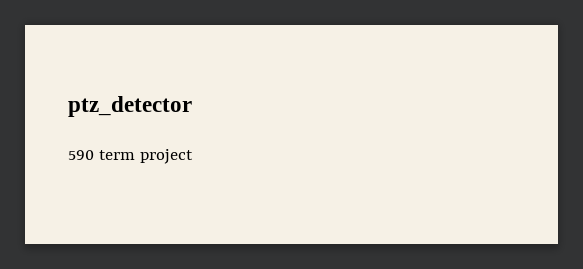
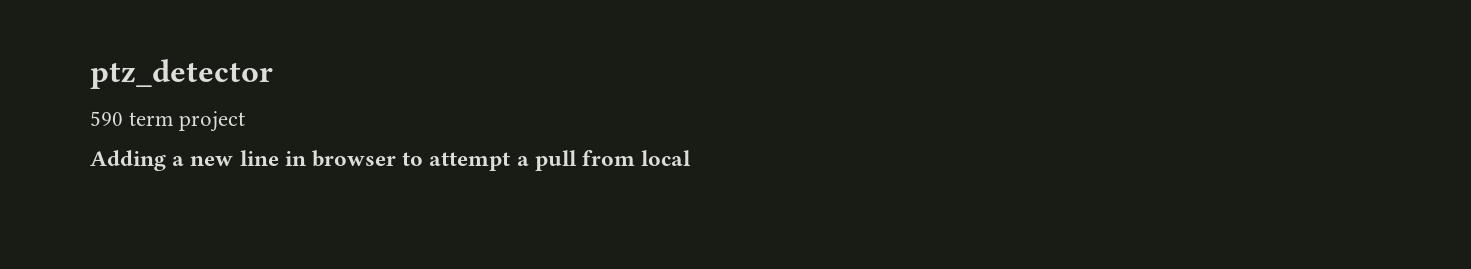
(193, 156) none -> [90,150,692,171] // Adding a new line in browser to attempt a pull from local

